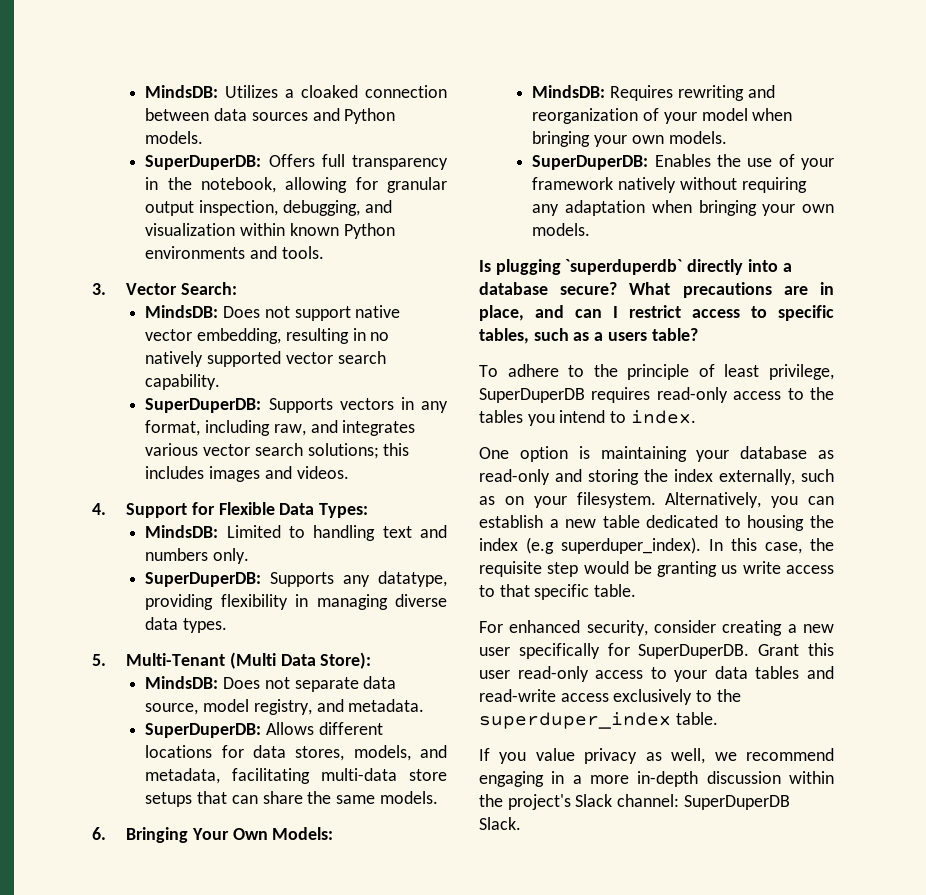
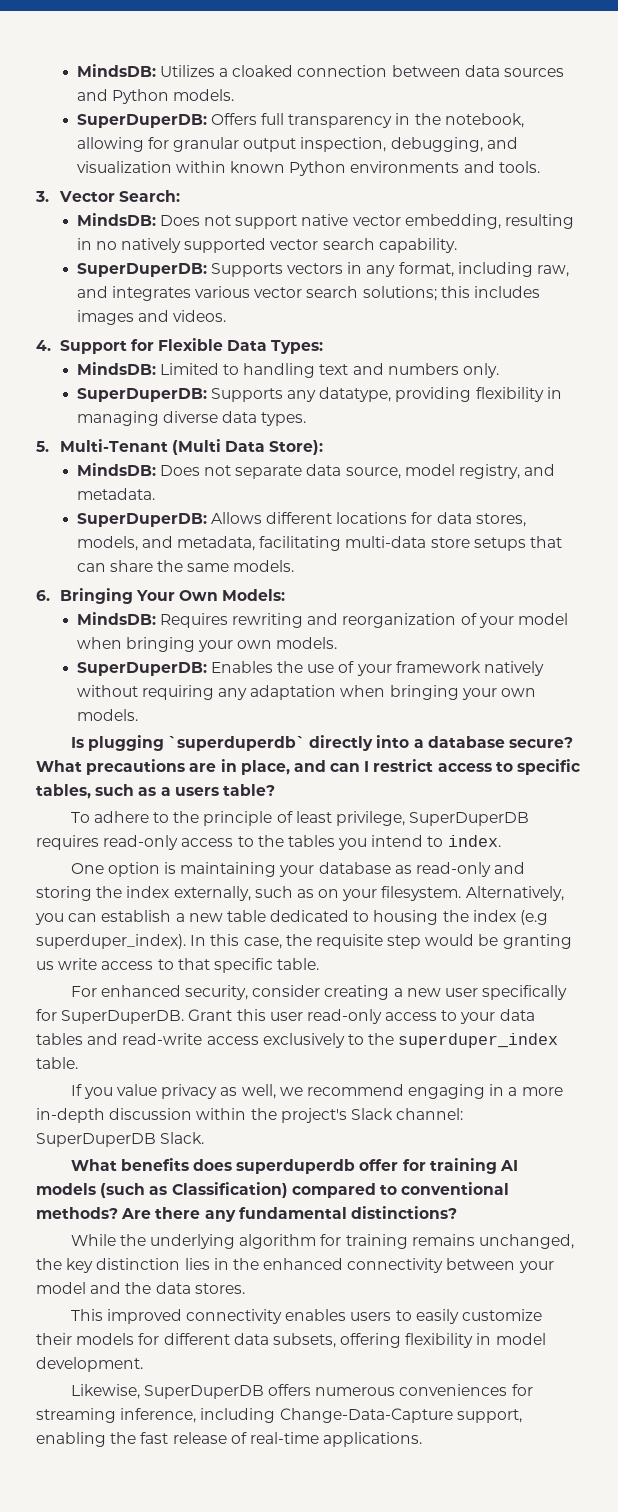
(521, 823) none -> [70,1158,518,1174] [36,1182,510,1198] [36,1206,457,1222] [70,1234,574,1249] [36,1258,554,1273] [36,1282,245,1294] [70,1309,542,1324] [36,1333,546,1348] [36,1357,143,1372] [70,1384,533,1399] [36,1408,522,1423] [36,1432,423,1447] // What benefits does superduperdb offer for training AI models (such as Classification) compared to conventional methods? Are there any fundamental distinctions? // While the underlying algorithm for training remains unchanged, the key distinction lies in the enhanced connectivity between your model and the data stores. // This improved connectivity enables users to easily customize their models for different data subsets, offering flexibility in model development. // Likewise, SuperDuperDB offers numerous conveniences for streaming inference, including Change-Data-Capture support, enabling the fast release of real-time applications.

